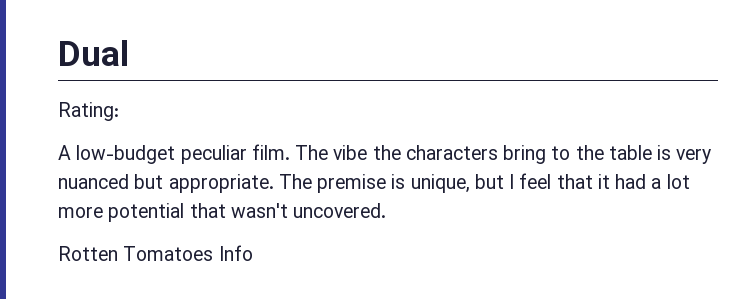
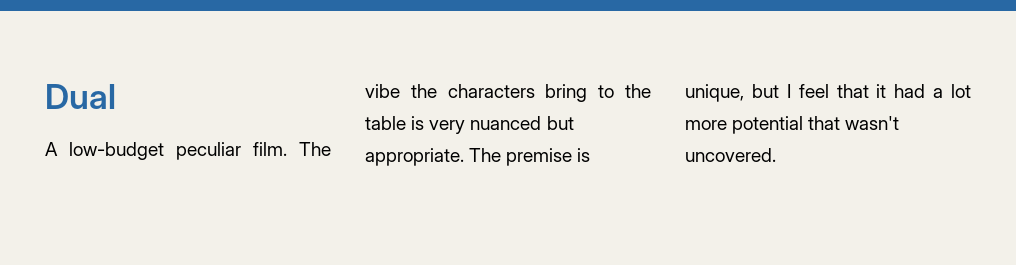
[58,102,119,121] // Rating: -> (116, 96) none
[58,245,253,261] // Rotten Tomatoes Info -> (776, 155) none

